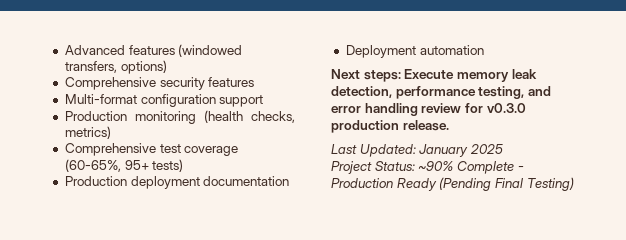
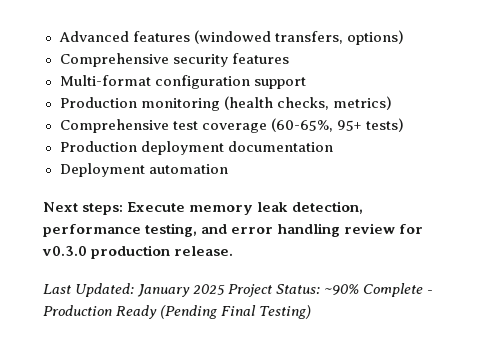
(503, 149) // -> (226, 289) none

